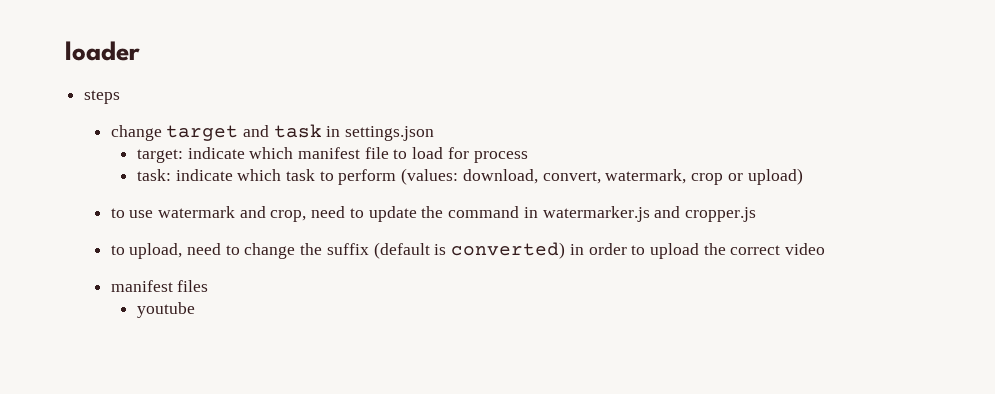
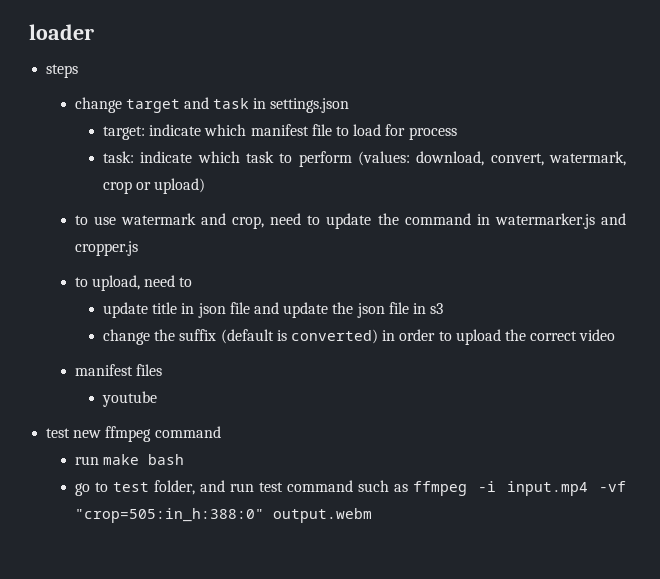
(240, 250) none -> [103,302,444,318] // update title in json file and update the json file in s3 //
(195, 310) none -> [46,426,221,442] [74,454,184,465] [74,480,626,496] [74,508,372,523] // test new ffmpeg command // run make bash // go to test folder, and run test command such as ffmpeg -i input.mp4 -vf "crop=505:in_h:388:0" output.webm

